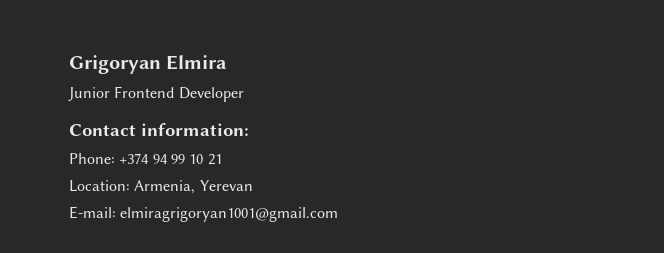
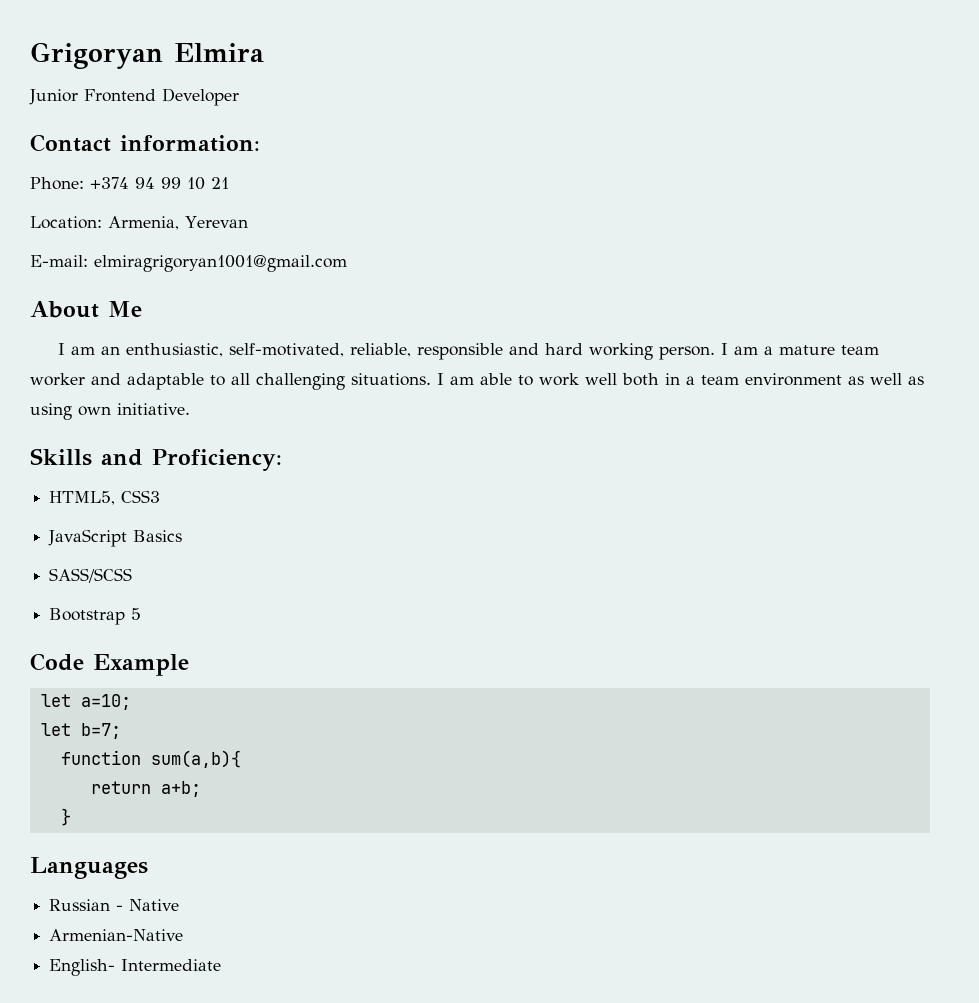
(339, 214) none -> [30,301,142,318] [58,343,880,360] [30,373,924,390] [30,403,190,420] [30,448,282,471] [49,490,161,505] [48,529,183,547] [49,568,133,583] [49,608,142,625] [30,653,189,676] [40,694,131,710] [40,723,121,739] [60,750,241,768] [90,781,201,797] [60,808,71,826] [30,857,148,879] [49,899,180,911] [49,929,184,941] [49,959,222,976] // About Me // I am an enthusiastic, self-motivated, reliable, responsible and hard working person. I am a mature team worker and adaptable to all challenging situations. I am able to work well both in a team environment as well as using own initiative. // Skills and Proficiency: // HTML5, CSS3 // JavaScript Basics // SASS/SCSS // Bootstrap 5 // Code Example // let a=10; // let b=7; // function sum(a,b){ // return a+b; // } // Languages // Russian - Native // Armenian-Native // English- Intermediate

